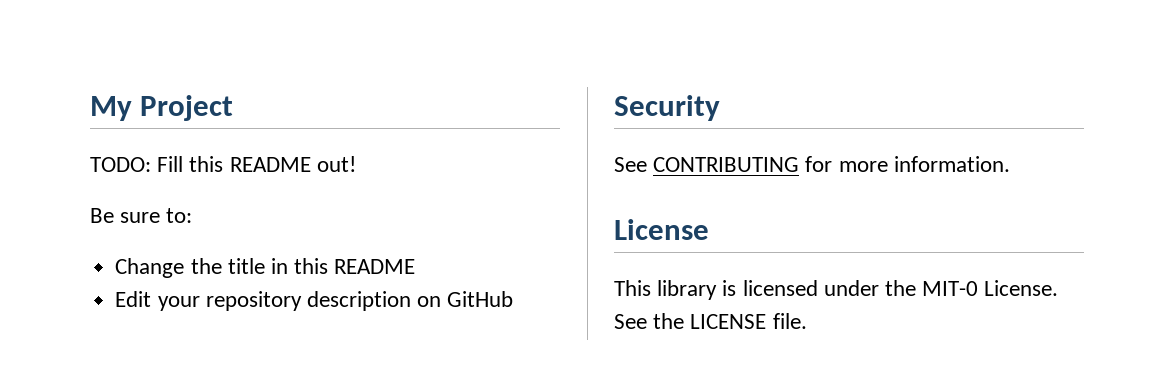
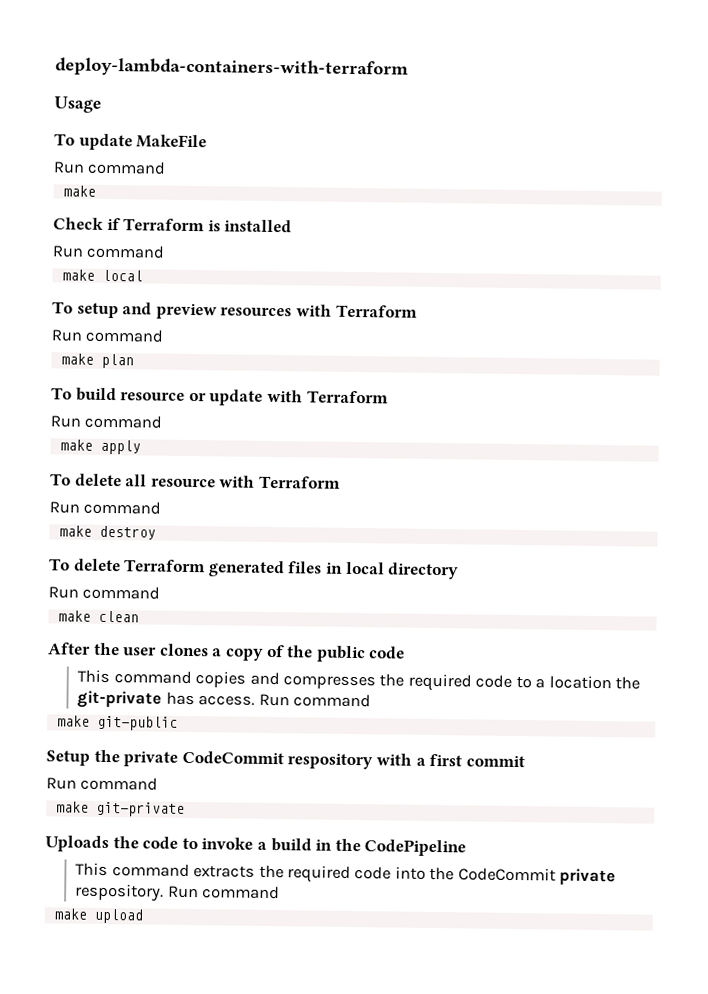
[90,95,234,121] [90,156,356,172] [90,208,193,223] [115,258,416,278] [115,291,514,311] [614,95,720,121] [614,156,1010,172] [614,219,709,240] [614,280,1059,300] [614,313,807,329] My Project // TODO: Fill this README out! // Be sure to: // Change the title in this README // Edit your repository description on GitHub // Security // See CONTRIBUTING for more information. // License // This library is licensed under the MIT-0 License. See the LICENSE file. -> [55,57,409,79] [54,96,102,113] [54,133,208,151] [53,160,167,175] [62,185,96,197] [53,217,293,233] [52,244,166,259] [61,269,143,282] [52,301,418,320] [51,328,165,343] [60,353,134,369] [51,387,389,406] [50,414,163,429] [59,439,141,455] [50,473,341,489] [49,500,162,515] [58,525,156,540] [49,558,460,580] [48,585,161,600] [57,610,139,623] [48,642,406,663] [77,669,641,692] [77,690,371,709] [56,715,178,731] [46,749,525,770] [46,776,159,791] [55,801,185,817] [45,835,467,857] [75,862,617,886] [75,883,281,902] [53,908,143,924] deploy-lambda-containers-with-terraform // Usage // To update MakeFile // Run command // make // Check if Terraform is installed // Run command // make local // To setup and preview resources with Terraform // Run command // make plan // To build resource or update with Terraform // Run command // make apply // To delete all resource with Terraform // Run command // make destroy // To delete Terraform generated files in local directory // Run command // make clean // After the user clones a copy of the public code // This command copies and compresses the required code to a location the git-private has access. Run command // make git-public // Setup the private CodeCommit respository with a first commit // Run command // make git-private // Uploads the code to invoke a build in the CodePipeline // This command extracts the required code into the CodeCommit private respository. Run command // make upload

